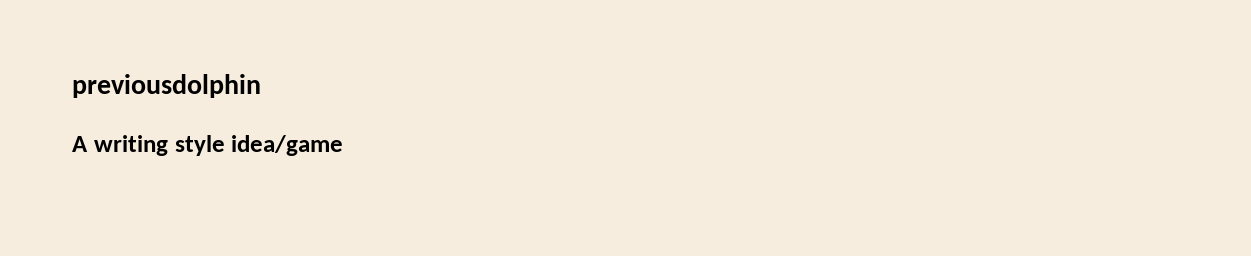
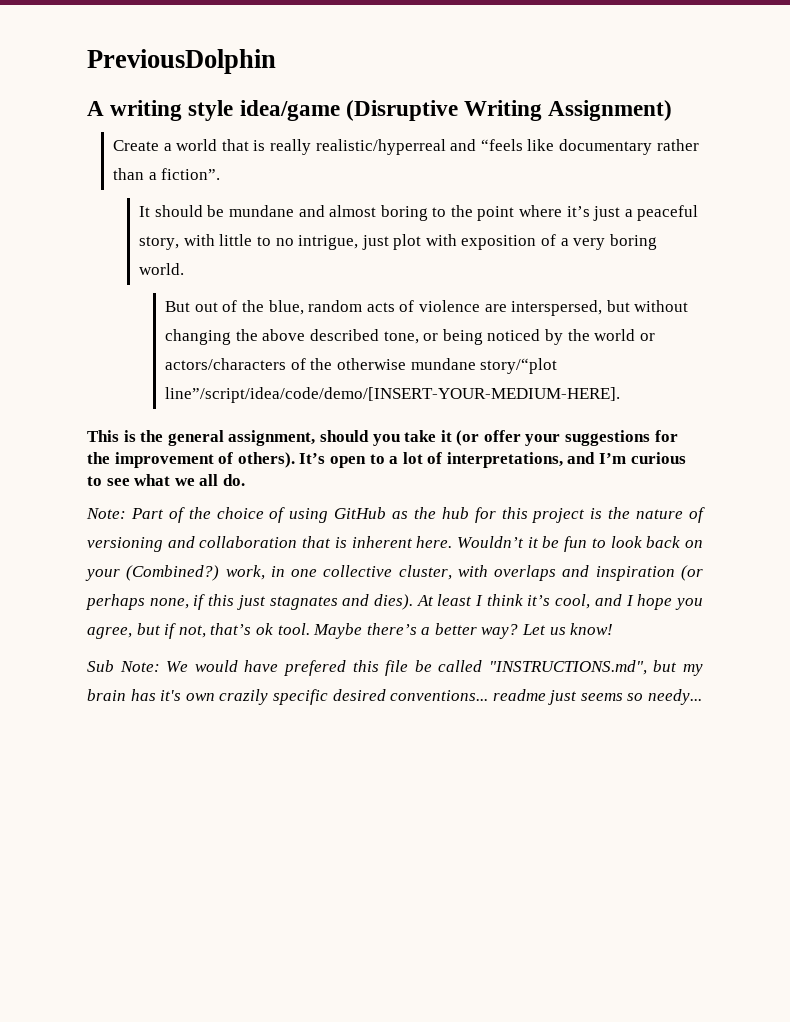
[72,74,261,98] previousdolphin -> [87,49,276,74] PreviousDolphin
(344, 145) none -> [345,100,673,121] [113,139,699,155] [113,168,221,180] [139,205,699,221] [139,234,657,250] [139,263,185,275] [165,300,689,316] [165,329,655,345] [165,358,558,374] [165,387,621,403] [87,430,678,446] [87,452,686,468] [87,474,245,486] [86,507,705,523] [87,536,703,552] [85,565,703,581] [86,594,703,610] [87,623,614,639] [87,660,703,676] [87,689,703,705] (Disruptive Writing Assignment) // Create a world that is really realistic/hyperreal and “feels like documentary rather than a fiction”. // It should be mundane and almost boring to the point where it’s just a peaceful story, with little to no intrigue, just plot with exposition of a very boring world. // But out of the blue, random acts of violence are interspersed, but without changing the above described tone, or being noticed by the world or actors/characters of the otherwise mundane story/“plot line”/script/idea/code/demo/[INSERT-YOUR-MEDIUM-HERE]. // This is the general assignment, should you take it (or offer your suggestions for the improvement of others). It’s open to a lot of interpretations, and I’m curious to see what we all do. // Note: Part of the choice of using GitHub as the hub for this project is the nature of versioning and collaboration that is inherent here. Wouldn’t it be fun to look back on your (Combined?) work, in one collective cluster, with overlaps and inspiration (or perhaps none, if this just stagnates and dies). At least I think it’s cool, and I hope you agree, but if not, that’s ok tool. Maybe there’s a better way? Let us know! // Sub Note: We would have prefered this file be called "INSTRUCTIONS.md", but my brain has it's own crazily specific desired conventions... readme just seems so needy...

